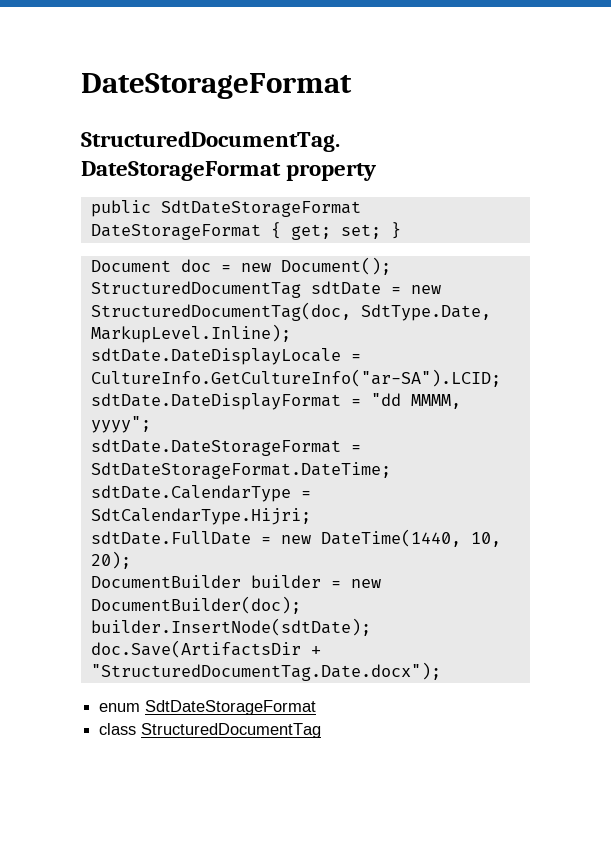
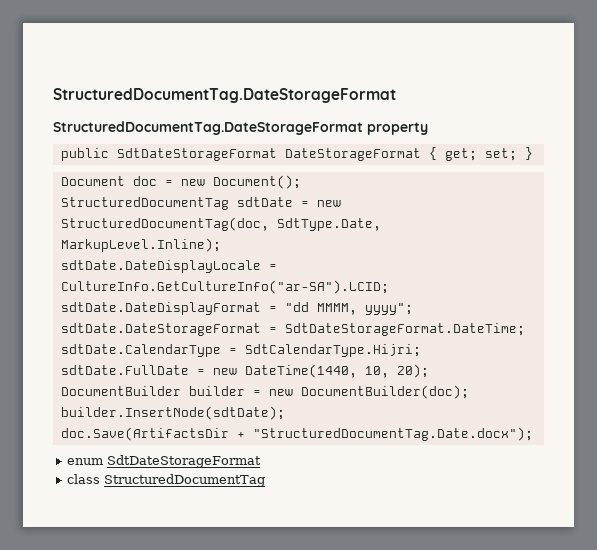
[81,73,352,99] DateStorageFormat -> [53,88,396,103] StructuredDocumentTag.DateStorageFormat

